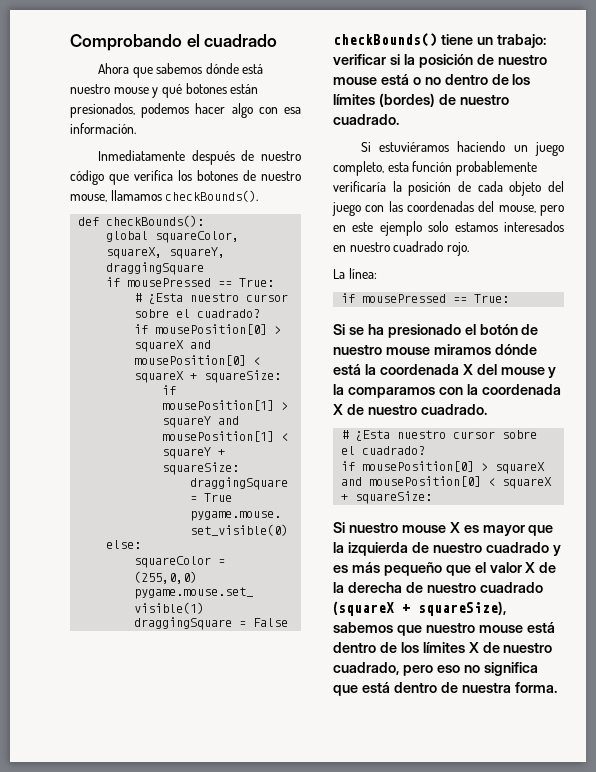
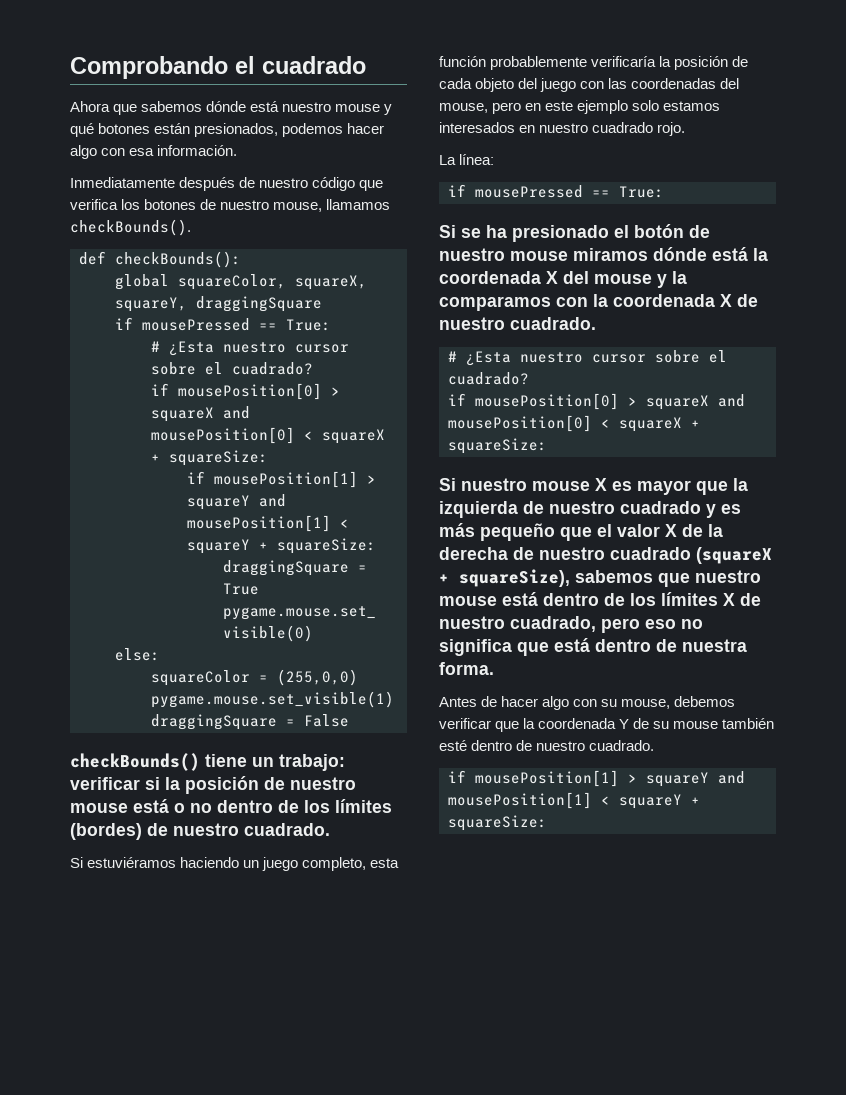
(557, 687) none -> [439,696,736,710] [439,718,775,732] [439,740,655,751] [448,770,745,787] [448,792,700,809] [448,815,547,831] // Antes de hacer algo con su mouse, debemos verificar que la coordenada Y de su mouse también esté dentro de nuestro cuadrado. // if mousePosition[1] > squareY and mousePosition[1] < squareY + squareSize:

